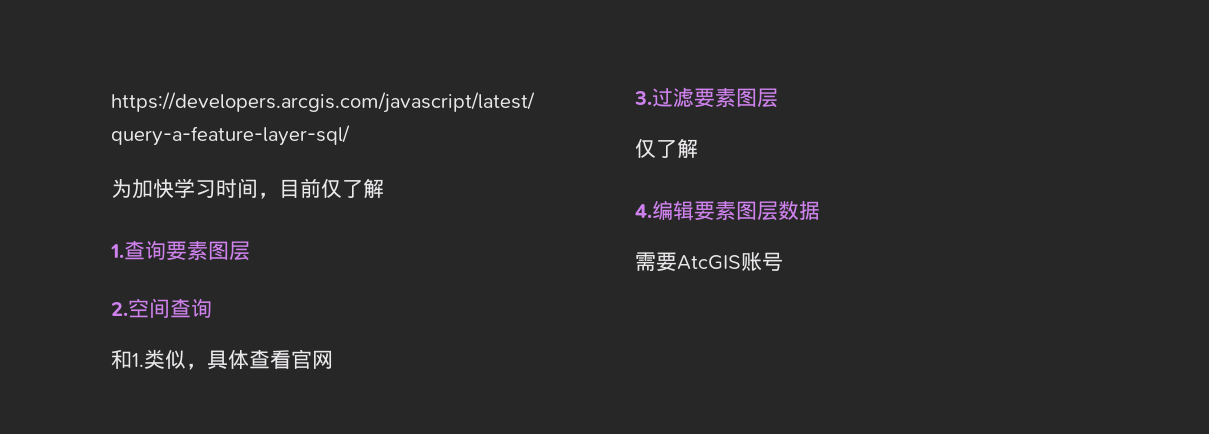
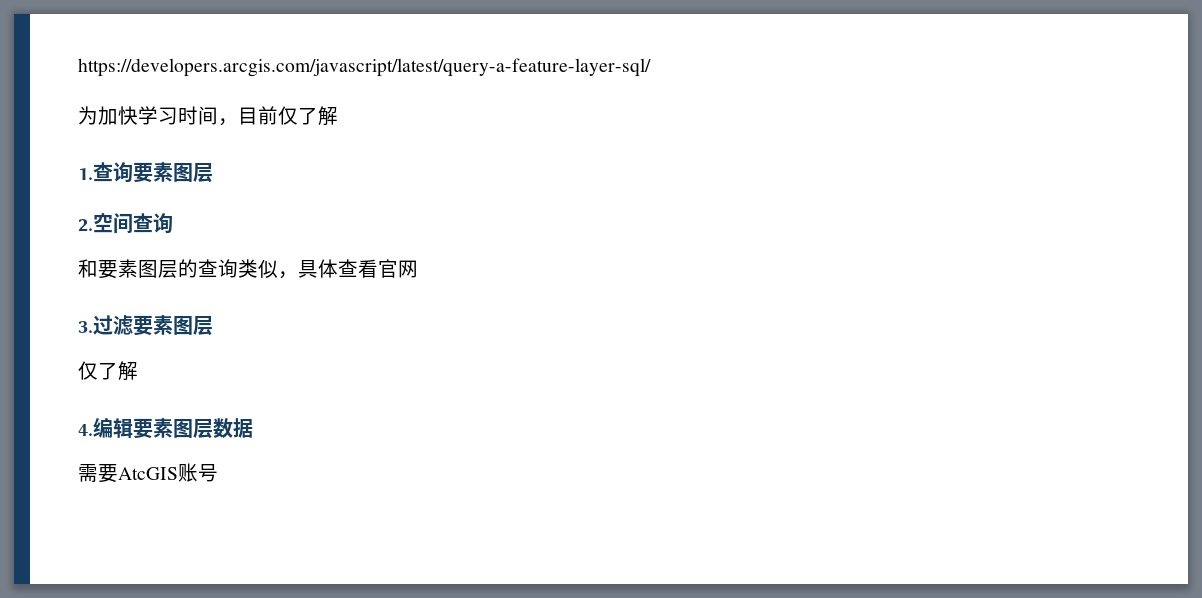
[132,353,144,367] 1. -> [98,259,238,279] 要素图层的查询

